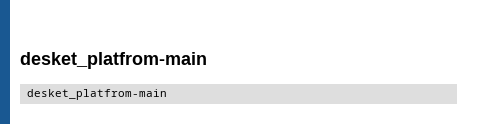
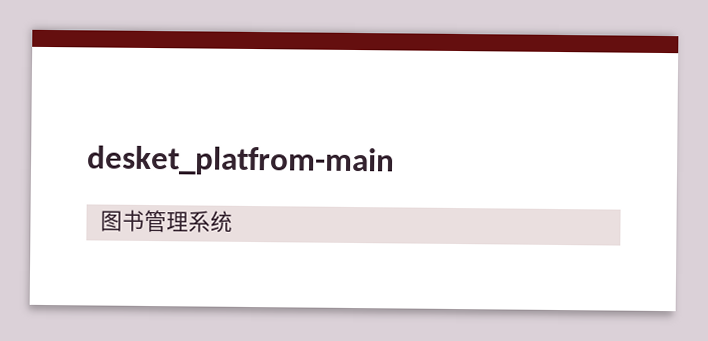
[26,89,167,100] desket_platfrom-main -> [99,209,233,233] 图书管理系统

